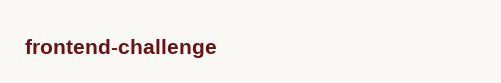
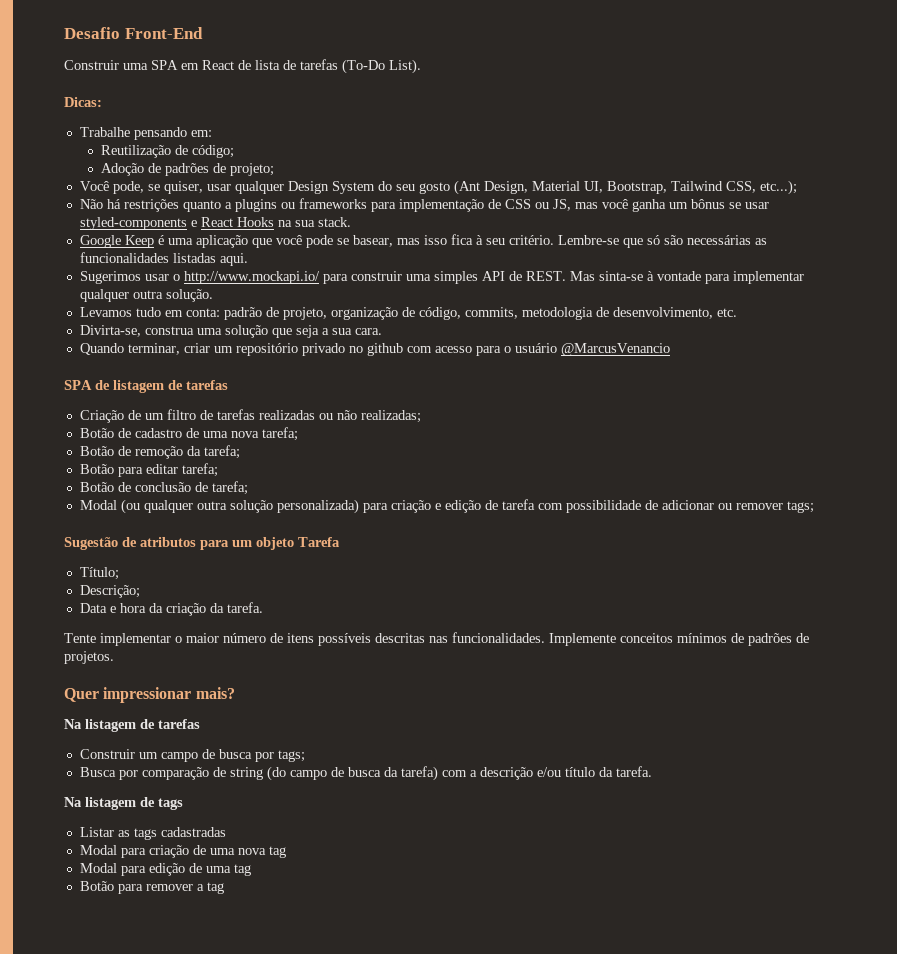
[25,39,217,58] frontend-challenge -> [64,27,203,39] [64,59,421,74] [64,97,102,107] [79,127,212,140] [101,145,235,158] [101,163,275,176] [79,180,797,195] [79,198,769,212] [79,217,351,230] [79,234,767,248] [79,252,248,266] [79,271,804,284] [79,289,213,302] [79,307,737,320] [79,325,382,338] [79,343,670,356] [64,380,228,393] [79,409,421,423] [79,427,298,441] [79,445,240,459] [79,463,218,477] [79,481,248,495] [79,499,814,514] [64,537,340,550] [79,567,119,580] [79,585,140,598] [79,602,263,616] [64,632,809,646] [64,651,114,664] [64,687,235,703] [64,719,200,732] [79,749,305,762] [79,766,652,781] [64,797,183,810] [79,827,226,840] [79,845,286,858] [79,863,251,876] [79,881,224,894] Desafio Front-End // Construir uma SPA em React de lista de tarefas (To-Do List). // Dicas: // Trabalhe pensando em: // Reutilização de código; // Adoção de padrões de projeto; // Você pode, se quiser, usar qualquer Design System do seu gosto (Ant Design, Material UI, Bootstrap, Tailwind CSS, etc...); // Não há restrições quanto a plugins ou frameworks para implementação de CSS ou JS, mas você ganha um bônus se usar styled-components e React Hooks na sua stack. // Google Keep é uma aplicação que você pode se basear, mas isso fica à seu critério. Lembre-se que só são necessárias as funcionalidades listadas aqui. // Sugerimos usar o http://www.mockapi.io/ para construir uma simples API de REST. Mas sinta-se à vontade para implementar qualquer outra solução. // Levamos tudo em conta: padrão de projeto, organização de código, commits, metodologia de desenvolvimento, etc. // Divirta-se, construa uma solução que seja a sua cara. // Quando terminar, criar um repositório privado no github com acesso para o usuário @MarcusVenancio // SPA de listagem de tarefas // Criação de um filtro de tarefas realizadas ou não realizadas; // Botão de cadastro de uma nova tarefa; // Botão de remoção da tarefa; // Botão para editar tarefa; // Botão de conclusão de tarefa; // Modal (ou qualquer outra solução personalizada) para criação e edição de tarefa com possibilidade de adicionar ou remover tags; // Sugestão de atributos para um objeto Tarefa // Título; // Descrição; // Data e hora da criação da tarefa. // Tente implementar o maior número de itens possíveis descritas nas funcionalidades. Implemente conceitos mínimos de padrões de projetos. // Quer impressionar mais? // Na listagem de tarefas // Construir um campo de busca por tags; // Busca por comparação de string (do campo de busca da tarefa) com a descrição e/ou título da tarefa. // Na listagem de tags // Listar as tags cadastradas // Modal para criação de uma nova tag // Modal para edição de uma tag // Botão para remover a tag

